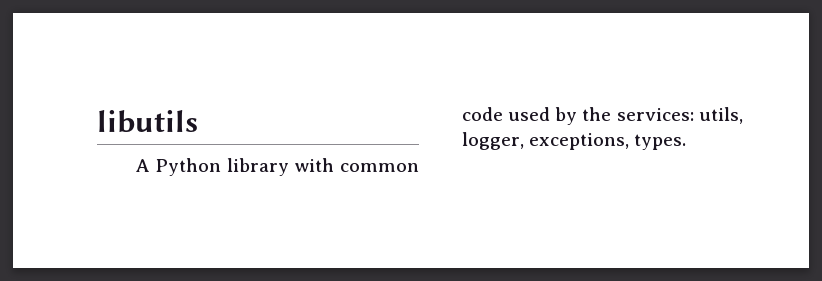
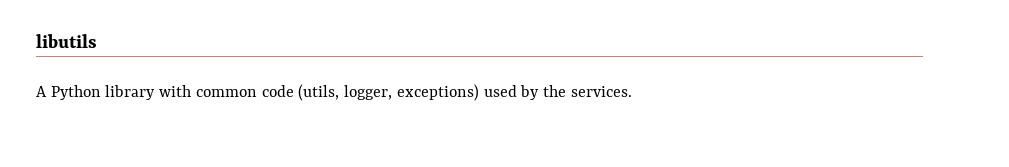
[508,107,743,125] [462,132,687,150] used by the services: utils, logger, exceptions, types. -> [298,84,632,101] (utils, logger, exceptions) used by the services.

